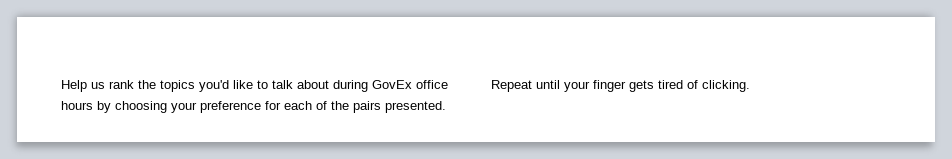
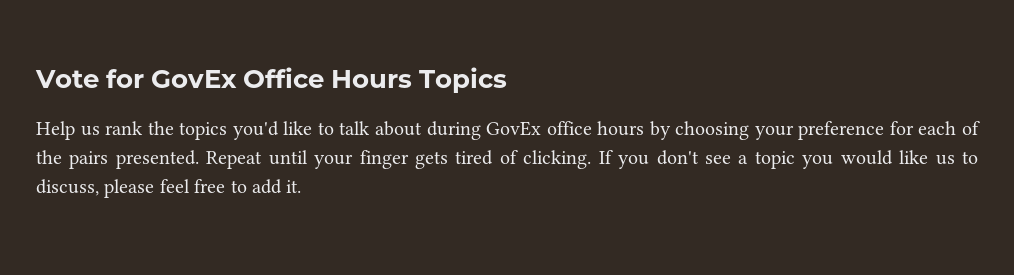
(61, 86) none -> [35,67,508,93] Vote for GovEx Office Hours Topics //
(750, 86) none -> [598,150,979,169] [36,179,302,198] If you don't see a topic you would like us to discuss, please feel free to add it.

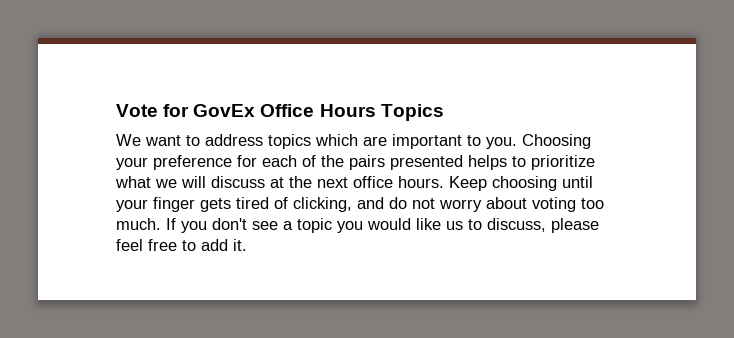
[36,121,750,140] Help us rank the topics you'd like to talk about during GovEx office hours by choosing -> [116,134,591,149] We want to address topics which are important to you. Choosing
[115,150,263,169] presented. Repeat -> [390,155,595,170] [115,176,557,191] presented helps to prioritize what we will discuss at the next office hours. Keep choosing
[523,150,592,169] clicking. -> [293,197,604,212] [116,218,161,230] clicking, and do not worry about voting too much.

